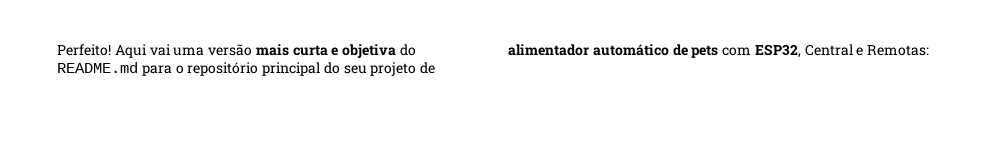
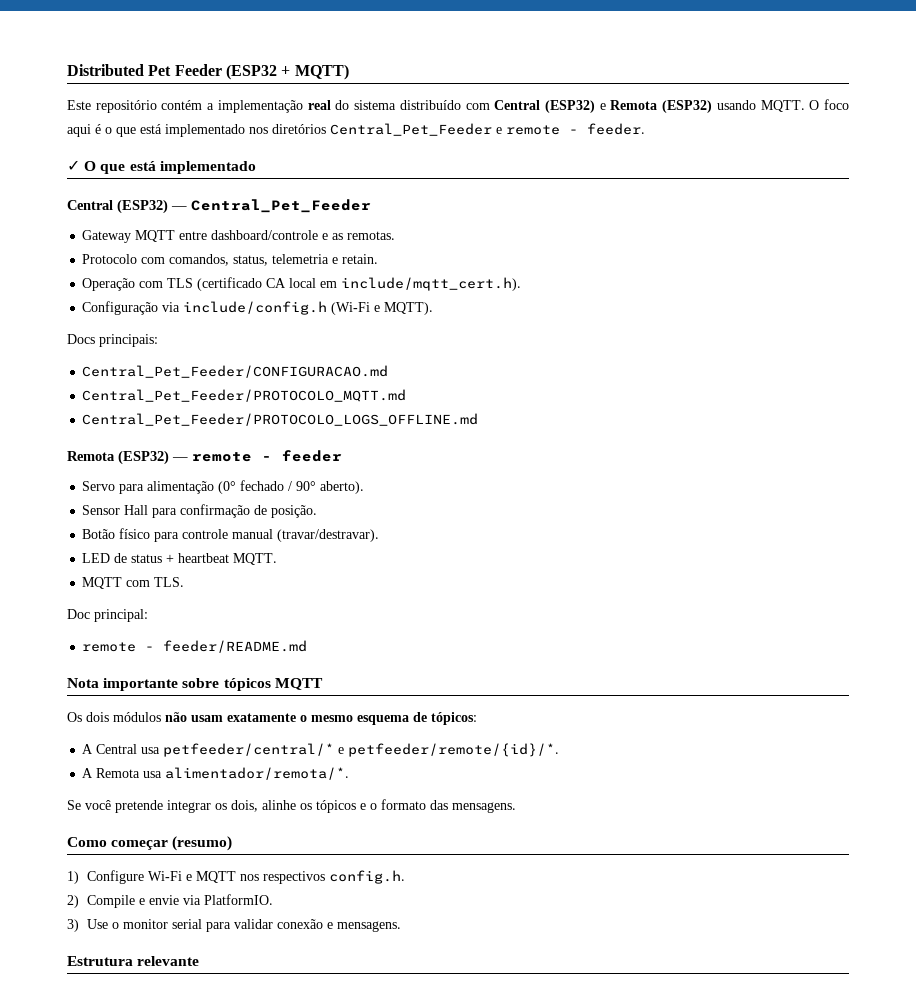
[57,44,417,58] [57,62,436,76] [508,44,930,58] Perfeito! Aqui vai uma versão mais curta e objetiva do README.md para o repositório principal do seu projeto de alimentador automático de pets com ESP32, Central e Remotas: -> [67,64,349,80] [67,99,849,113] [67,123,645,137] [67,160,256,174] [67,199,371,214] [82,230,396,243] [82,254,379,266] [82,277,522,291] [82,301,434,315] [67,334,158,347] [82,365,389,378] [82,389,407,402] [82,413,479,426] [67,450,342,465] [82,480,365,494] [82,504,318,518] [82,528,380,542] [82,553,278,565] [82,577,185,589] [67,609,148,622] [82,640,308,653] [67,678,323,691] [67,712,477,725] [82,743,560,757] [82,767,350,780] [67,799,516,813] [67,836,233,851] [67,870,406,884] [67,894,274,908] [67,919,402,932] [67,956,200,966] Distributed Pet Feeder (ESP32 + MQTT) // Este repositório contém a implementação real do sistema distribuído com Central (ESP32) e Remota (ESP32) usando MQTT. O foco aqui é o que está implementado nos diretórios Central_Pet_Feeder e remote - feeder. // ✓ O que está implementado // Central (ESP32) — Central_Pet_Feeder // Gateway MQTT entre dashboard/controle e as remotas. // Protocolo com comandos, status, telemetria e retain. // Operação com TLS (certificado CA local em include/mqtt_cert.h). // Configuração via include/config.h (Wi‑Fi e MQTT). // Docs principais: // Central_Pet_Feeder/CONFIGURACAO.md // Central_Pet_Feeder/PROTOCOLO_MQTT.md // Central_Pet_Feeder/PROTOCOLO_LOGS_OFFLINE.md // Remota (ESP32) — remote - feeder // Servo para alimentação (0° fechado / 90° aberto). // Sensor Hall para confirmação de posição. // Botão físico para controle manual (travar/destravar). // LED de status + heartbeat MQTT. // MQTT com TLS. // Doc principal: // remote - feeder/README.md // Nota importante sobre tópicos MQTT // Os dois módulos não usam exatamente o mesmo esquema de tópicos: // A Central usa petfeeder/central/* e petfeeder/remote/{id}/*. // A Remota usa alimentador/remota/*. // Se você pretende integrar os dois, alinhe os tópicos e o formato das mensagens. // Como começar (resumo) // 1) Configure Wi‑Fi e MQTT nos respectivos config.h. // 2) Compile e envie via PlatformIO. // 3) Use o monitor serial para validar conexão e mensagens. // Estrutura relevante

